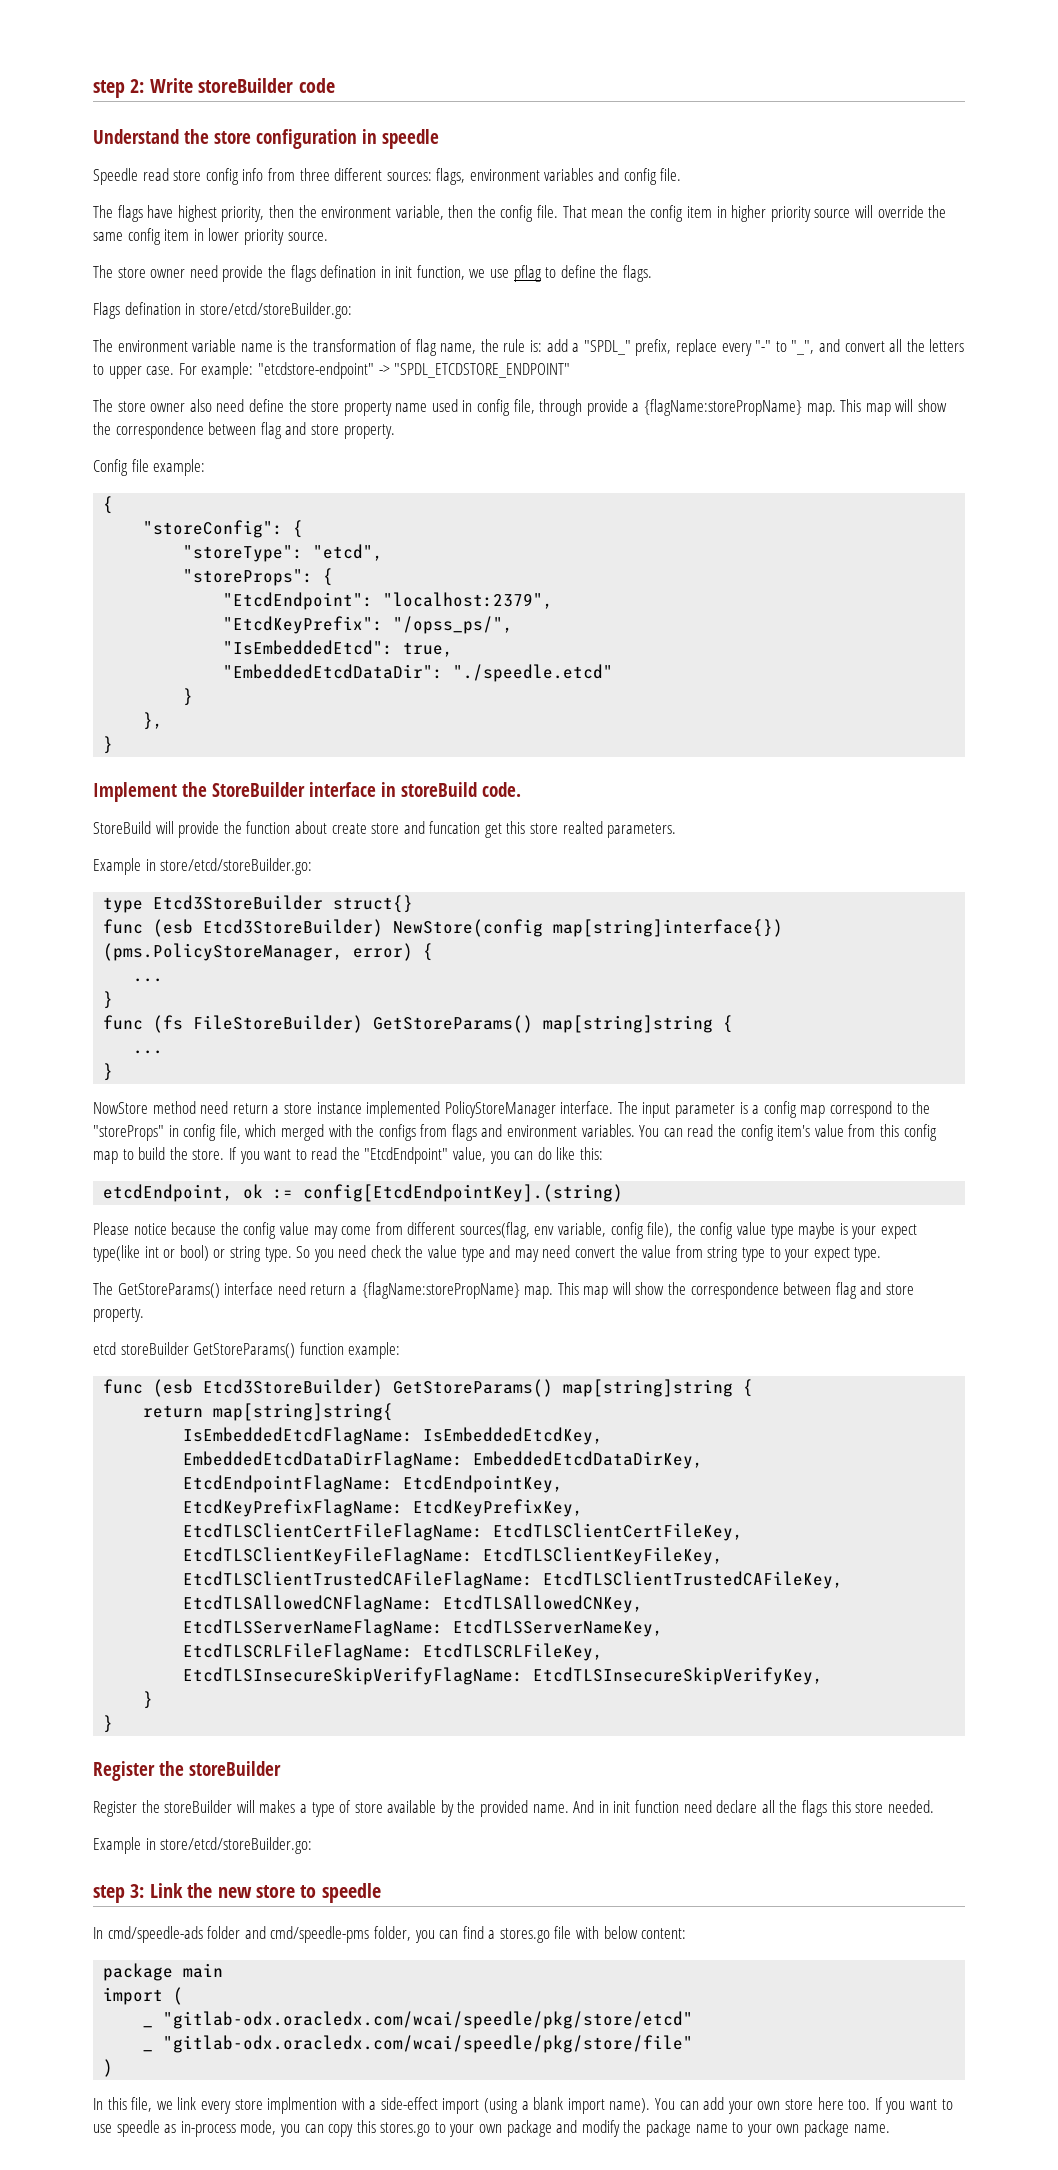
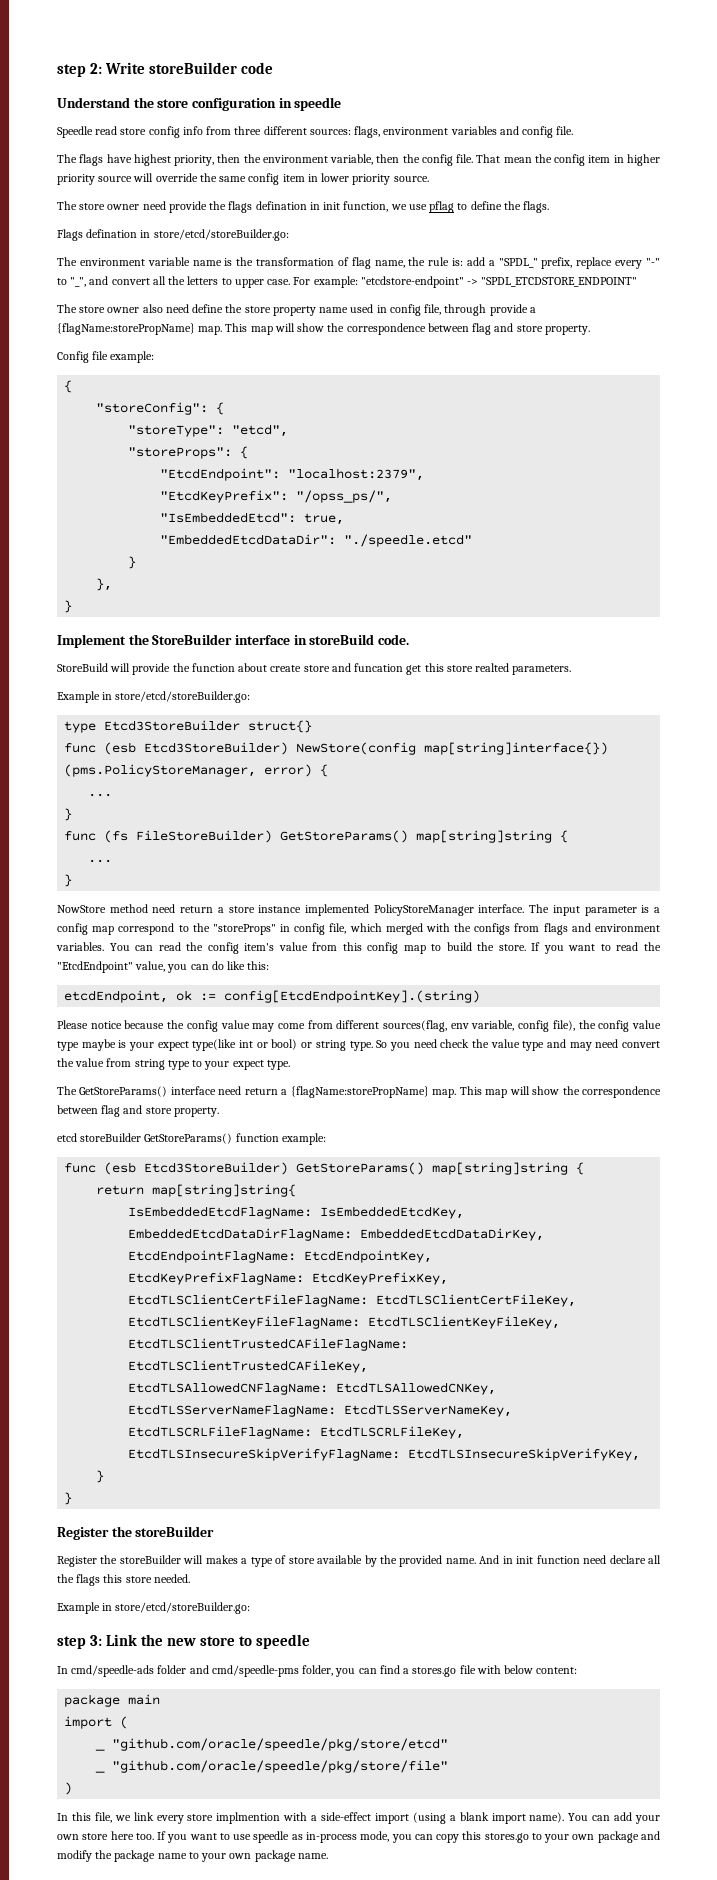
[163,2011,694,2029] [143,2035,694,2053] "gitlab-odx.oracledx.com/wcai/speedle/pkg/store/etcd" // _ "gitlab-odx.oracledx.com/wcai/speedle/pkg/store/file" -> [112,1738,449,1751] [95,1760,449,1773] "github.com/oracle/speedle/pkg/store/etcd" // _ "github.com/oracle/speedle/pkg/store/file"

